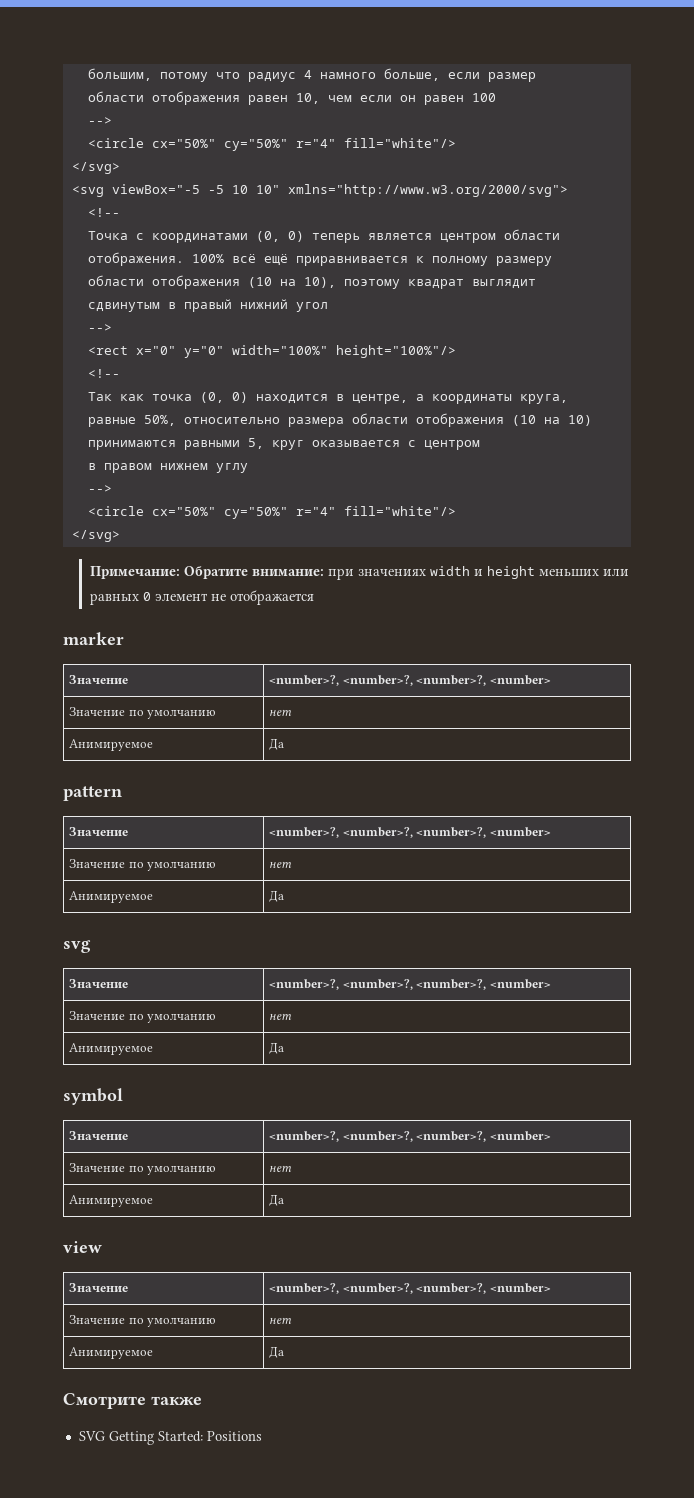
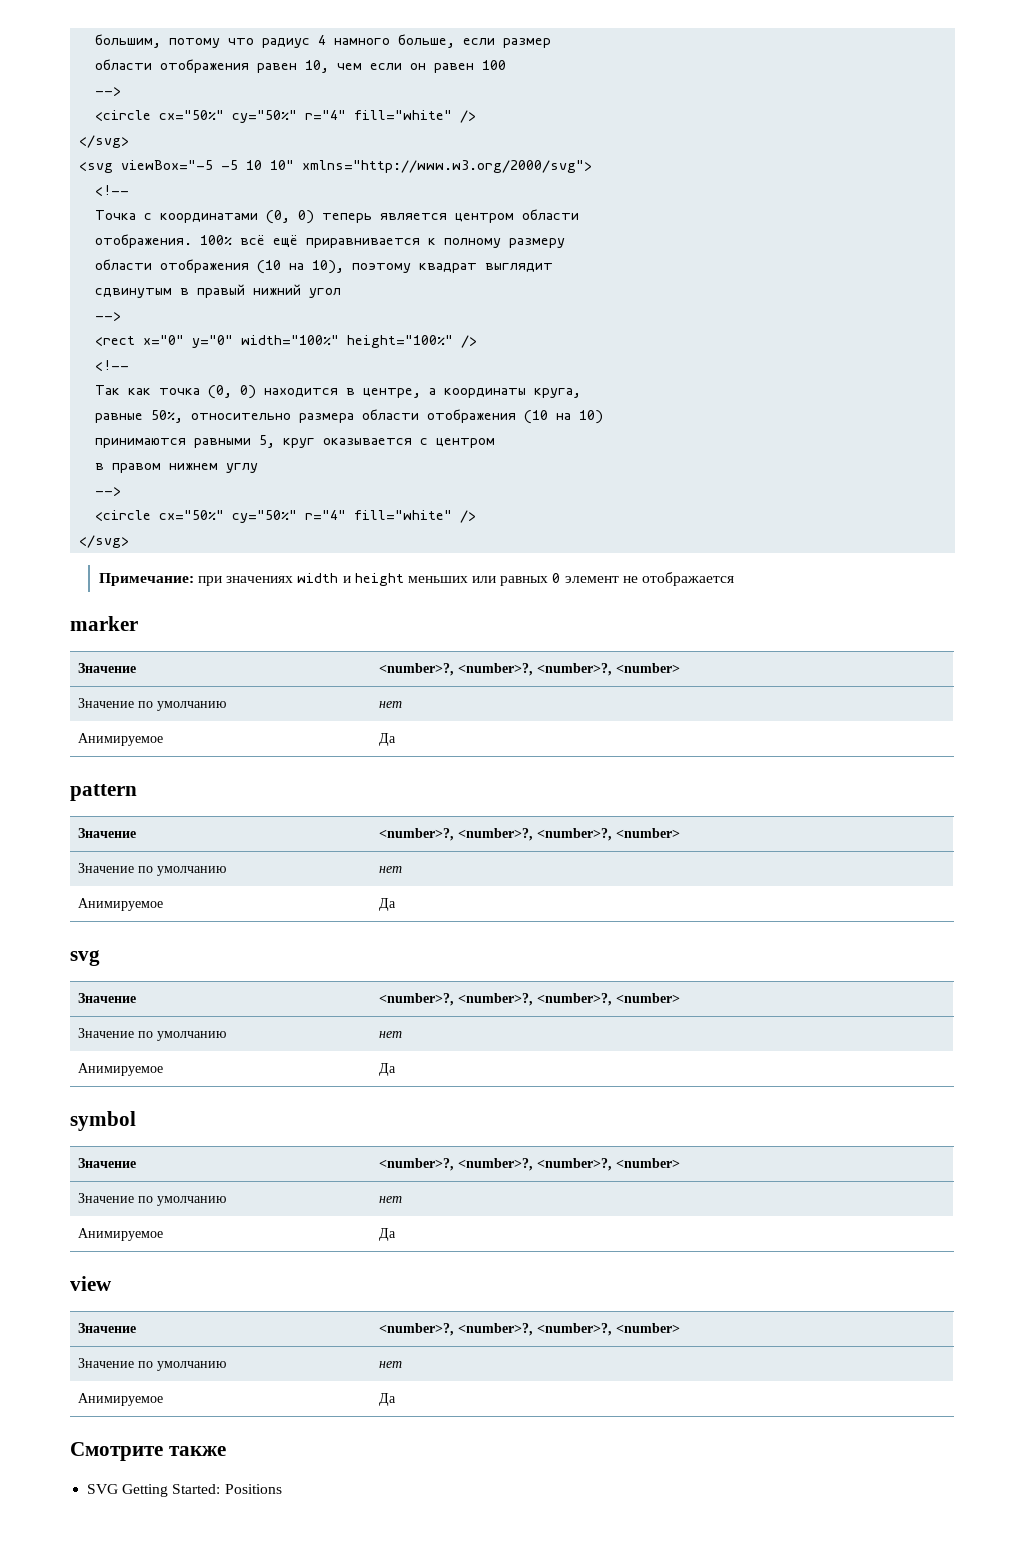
[343,138,456,148] fill="white"/> -> [354,110,477,123] fill="white" />
[335,345,456,358] height="100%"/> -> [347,335,478,348] height="100%" />
[343,506,456,516] fill="white"/> -> [354,510,477,523] fill="white" />
[183,566,324,579] Обратите внимание: -> (194, 579) none

